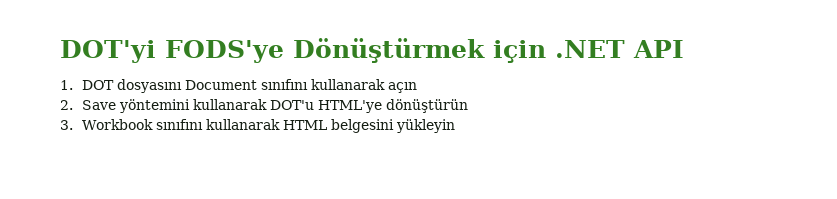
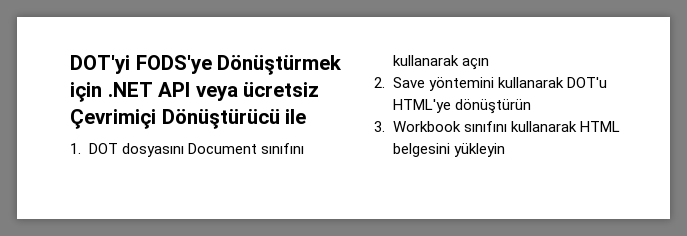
(684, 49) none -> [195,82,320,101] [70,109,307,129] veya ücretsiz Çevrimiçi Dönüştürücü ile

